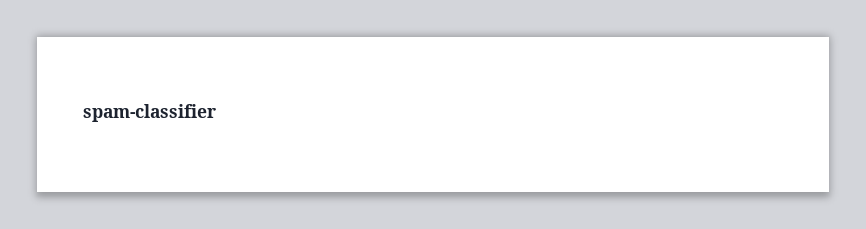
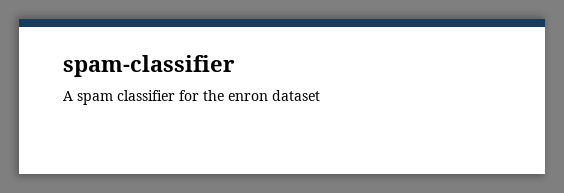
(216, 113) none -> [63,90,320,105] // A spam classifier for the enron dataset

